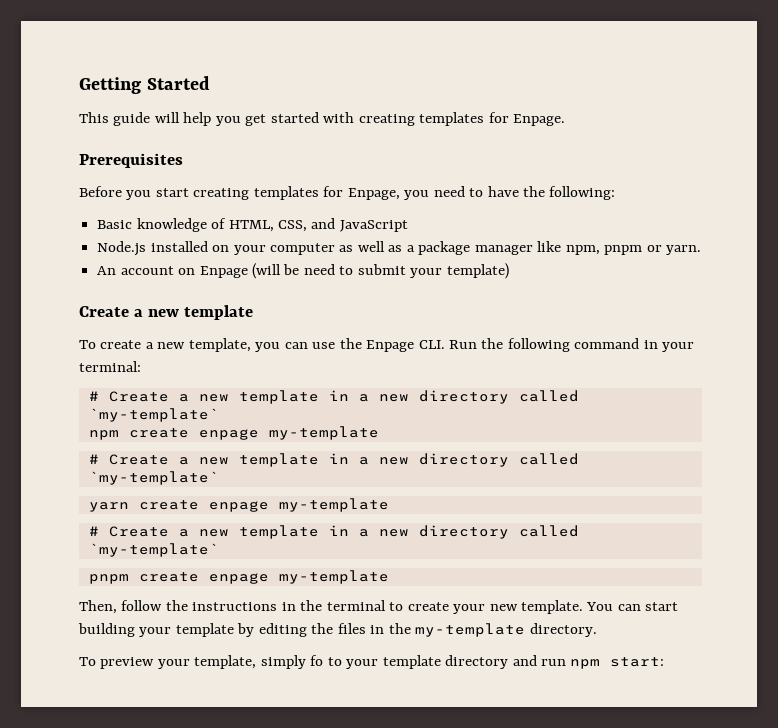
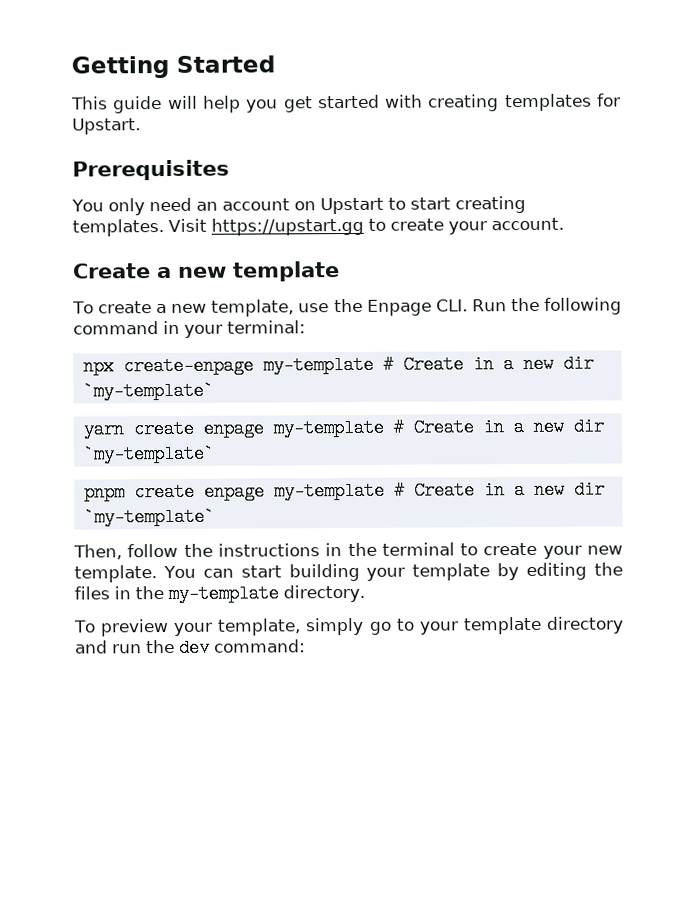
[513,114,566,126] Enpage. -> [72,118,141,135] Upstart.
[79,186,616,200] [97,218,408,232] [97,241,701,256] [97,263,509,279] Before you start creating templates for Enpage, you need to have the following: // Basic knowledge of HTML, CSS, and JavaScript // Node.js installed on your computer as well as a package manager like npm, pnpm or yarn. // An account on Enpage (will be need to submit your template) -> [71,196,526,216] [72,217,564,237] You only need an account on Upstart to start creating templates. Visit https://upstart.gg to create your account.
[255,342,308,352] you can -> (295, 308) none
[88,390,579,404] [88,408,219,422] [88,426,379,440] [88,453,579,467] # Create a new template in a new directory called `my-template` // npm create enpage my-template // # Create a new template in a new directory called -> [82,354,594,376] npx create-enpage my-template # Create in a new dir
[88,525,579,539] // # Create a new template in a new directory called -> [392,417,604,437] # Create in a new dir
(389, 577) none -> [393,480,605,500] [83,507,215,527] # Create in a new dir `my-template`
[310,655,324,666] fo -> [368,621,392,635] go
[570,657,665,669] npm start: -> [146,638,306,657] the dev command:

